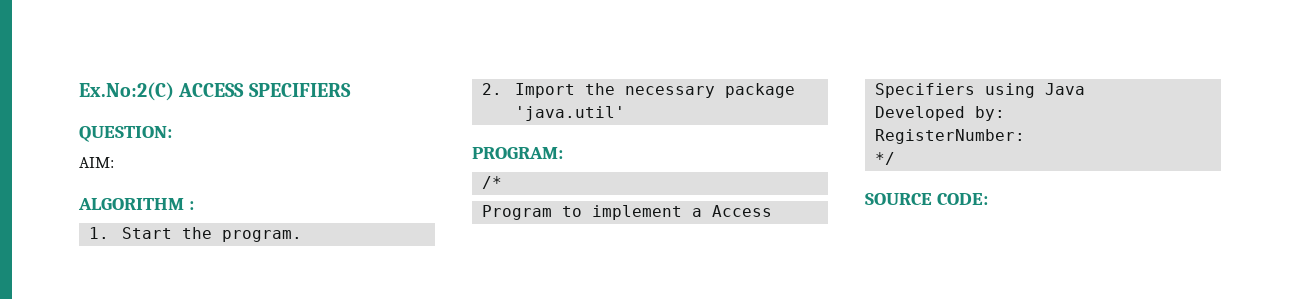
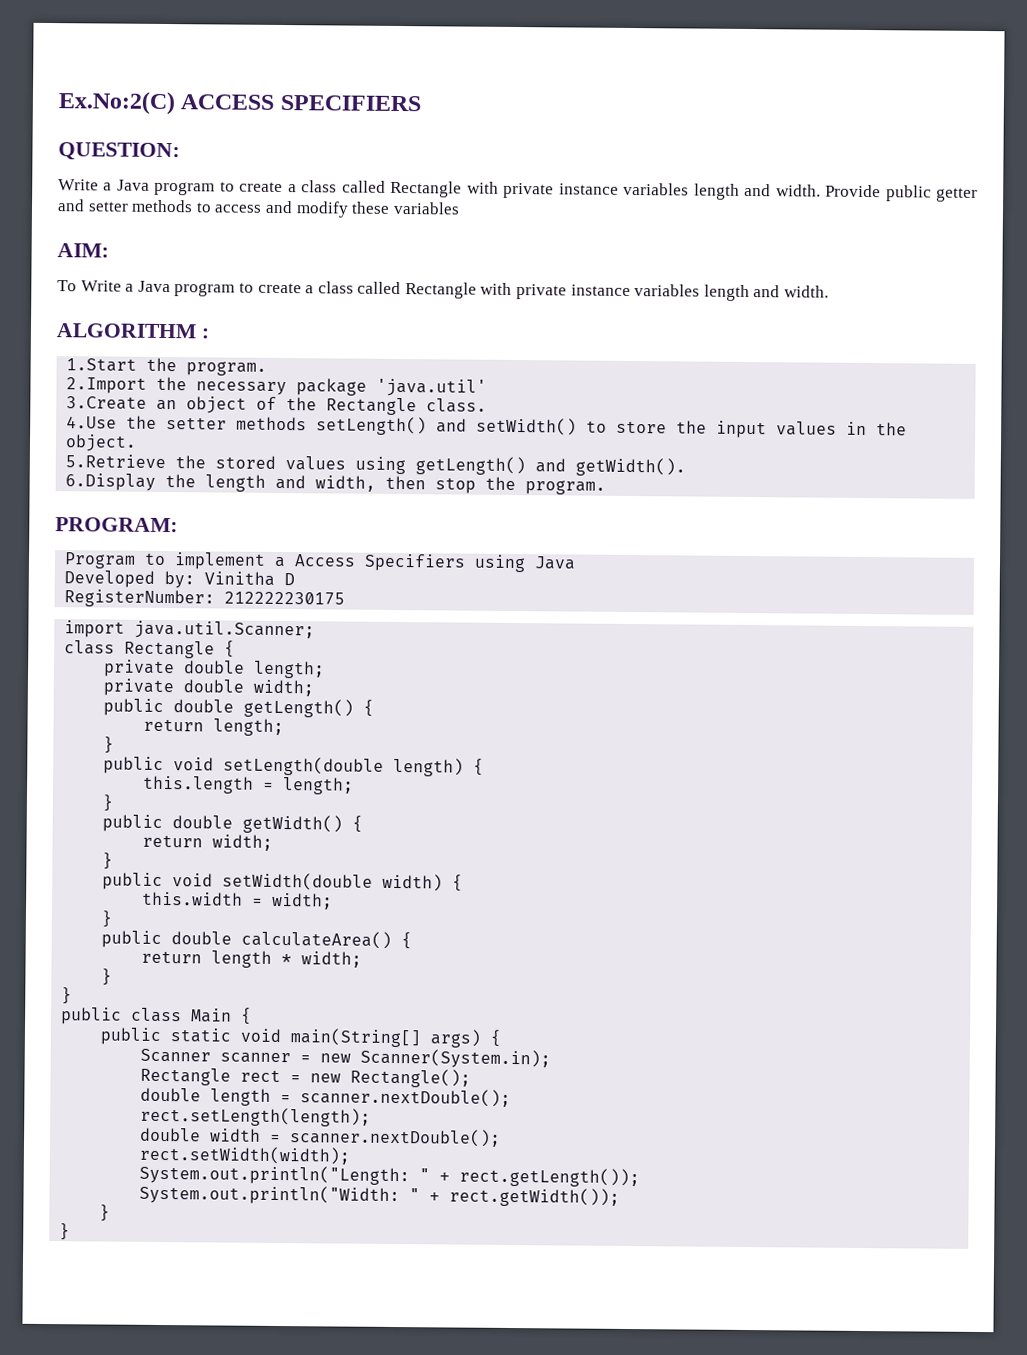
[79,157,114,168] AIM: -> [58,179,979,202] [57,199,460,218] [57,243,109,258] [57,280,830,302] Write a Java program to create a class called Rectangle with private instance variables length and width. Provide public getter and setter methods to access and modify these variables // AIM: // To Write a Java program to create a class called Rectangle with private instance variables length and width.
[89,227,303,242] [482,83,576,98] 1. Start the program. // 2. Import -> [66,357,268,376] [66,377,148,394] 1.Start the program. // 2.Import
(626, 113) none -> [66,396,488,416] [66,415,908,439] [65,434,138,452] [65,454,687,477] [65,473,607,495] // 3.Create an object of the Rectangle class. // 4.Use the setter methods setLength() and setWidth() to store the input values in the object. // 5.Retrieve the stored values using getLength() and getWidth(). // 6.Display the length and width, then stop the program.
[482,176,503,189] // /* -> (178, 525) none
(1006, 113) none -> [204,571,296,586] Vinitha D
[875,152,896,165] [865,193,988,205] // */ // SOURCE CODE: -> [224,591,346,605] [64,620,316,640] [64,640,236,659] [103,659,326,679] [103,678,315,697] [103,698,375,718] [143,718,285,737] [103,736,115,754] [103,756,485,777] [143,775,355,795] [102,794,114,812] [102,814,364,834] [142,834,274,851] [102,852,114,870] [102,872,464,892] [142,891,334,910] [101,910,113,928] [101,930,413,950] [141,950,363,968] [101,968,113,986] [61,987,73,1005] [61,1007,253,1025] [100,1027,502,1048] [140,1048,552,1069] [140,1067,472,1088] [140,1087,512,1107] [140,1106,372,1127] [140,1127,502,1147] [139,1145,351,1165] [139,1164,641,1188] [139,1184,621,1207] [99,1204,111,1222] [59,1223,71,1241] 212222230175 // import java.util.Scanner; // class Rectangle { // private double length; // private double width; // public double getLength() { // return length; // } // public void setLength(double length) { // this.length = length; // } // public double getWidth() { // return width; // } // public void setWidth(double width) { // this.width = width; // } // public double calculateArea() { // return length * width; // } // } // public class Main { // public static void main(String[] args) { // Scanner scanner = new Scanner(System.in); // Rectangle rect = new Rectangle(); // double length = scanner.nextDouble(); // rect.setLength(length); // double width = scanner.nextDouble(); // rect.setWidth(width); // System.out.println("Length: " + rect.getLength()); // System.out.println("Width: " + rect.getWidth()); // } // }

